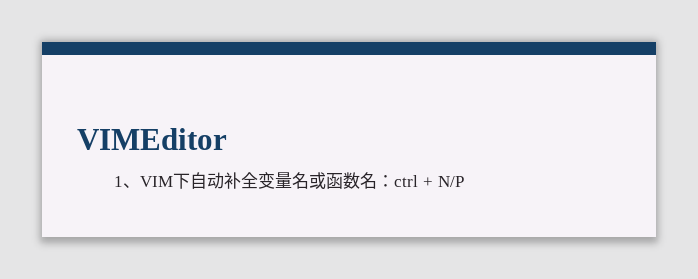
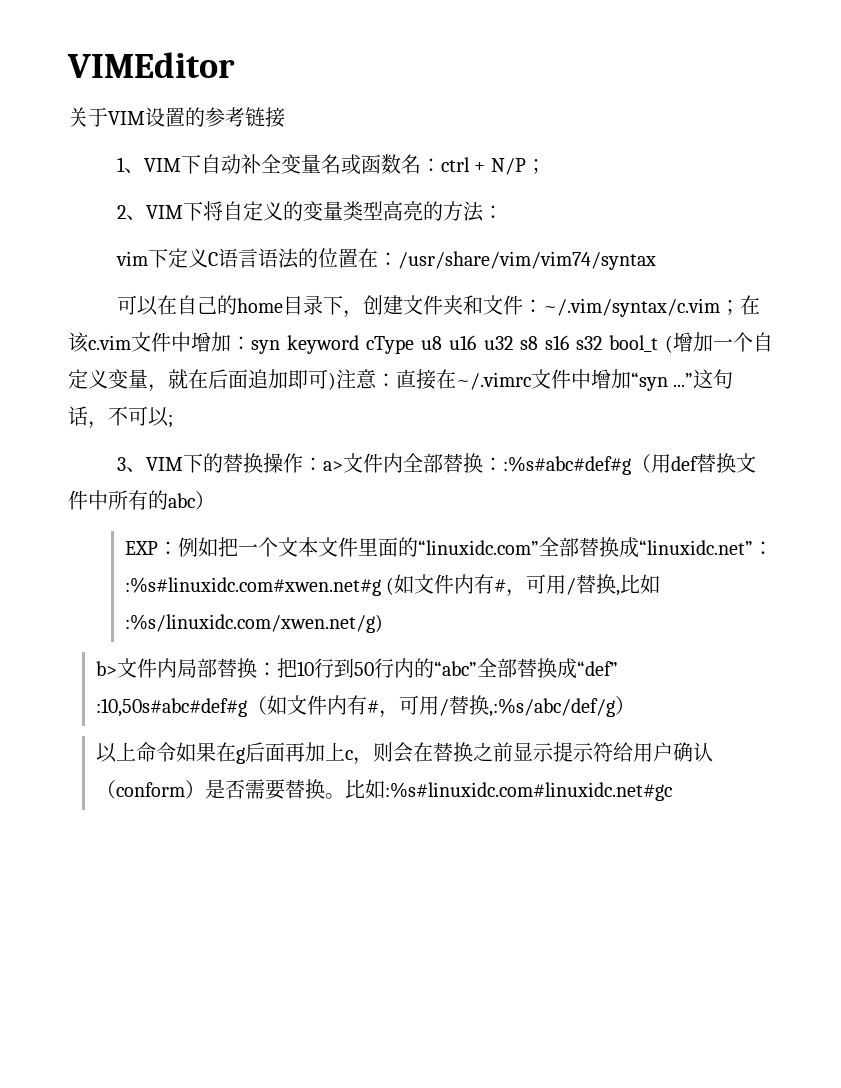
(227, 139) none -> [68,107,285,128] // 关于VIM设置的参考链接
(464, 181) none -> [525,159,546,174] [116,201,503,222] [115,248,656,270] [116,295,760,318] [68,332,774,354] [68,369,734,392] [68,406,173,429] [116,453,756,475] [68,490,215,510] [124,537,773,558] [124,574,661,597] [124,614,383,633] [96,658,619,679] [96,695,636,718] [96,742,714,765] [96,779,673,801] ； // 2、VIM下将自定义的变量类型高亮的方法： // vim下定义C语言语法的位置在：/usr/share/vim/vim74/syntax // 可以在自己的home目录下，创建文件夹和文件：~/.vim/syntax/c.vim；在该c.vim文件中增加：syn keyword cType u8 u16 u32 s8 s16 s32 bool_t (增加一个自定义变量，就在后面追加即可)注意：直接在~/.vimrc文件中增加“syn ...”这句话，不可以; // 3、VIM下的替换操作：a>文件内全部替换：:%s#abc#def#g（用def替换文件中所有的abc） // EXP：例如把一个文本文件里面的“linuxidc.com”全部替换成“linuxidc.net”：:%s#linuxidc.com#xwen.net#g (如文件内有#，可用/替换,比如:%s/linuxidc.com/xwen.net/g) // b>文件内局部替换：把10行到50行内的“abc”全部替换成“def” :10,50s#abc#def#g（如文件内有#，可用/替换,:%s/abc/def/g） // 以上命令如果在g后面再加上c，则会在替换之前显示提示符给用户确认（conform）是否需要替换。比如:%s#linuxidc.com#linuxidc.net#gc

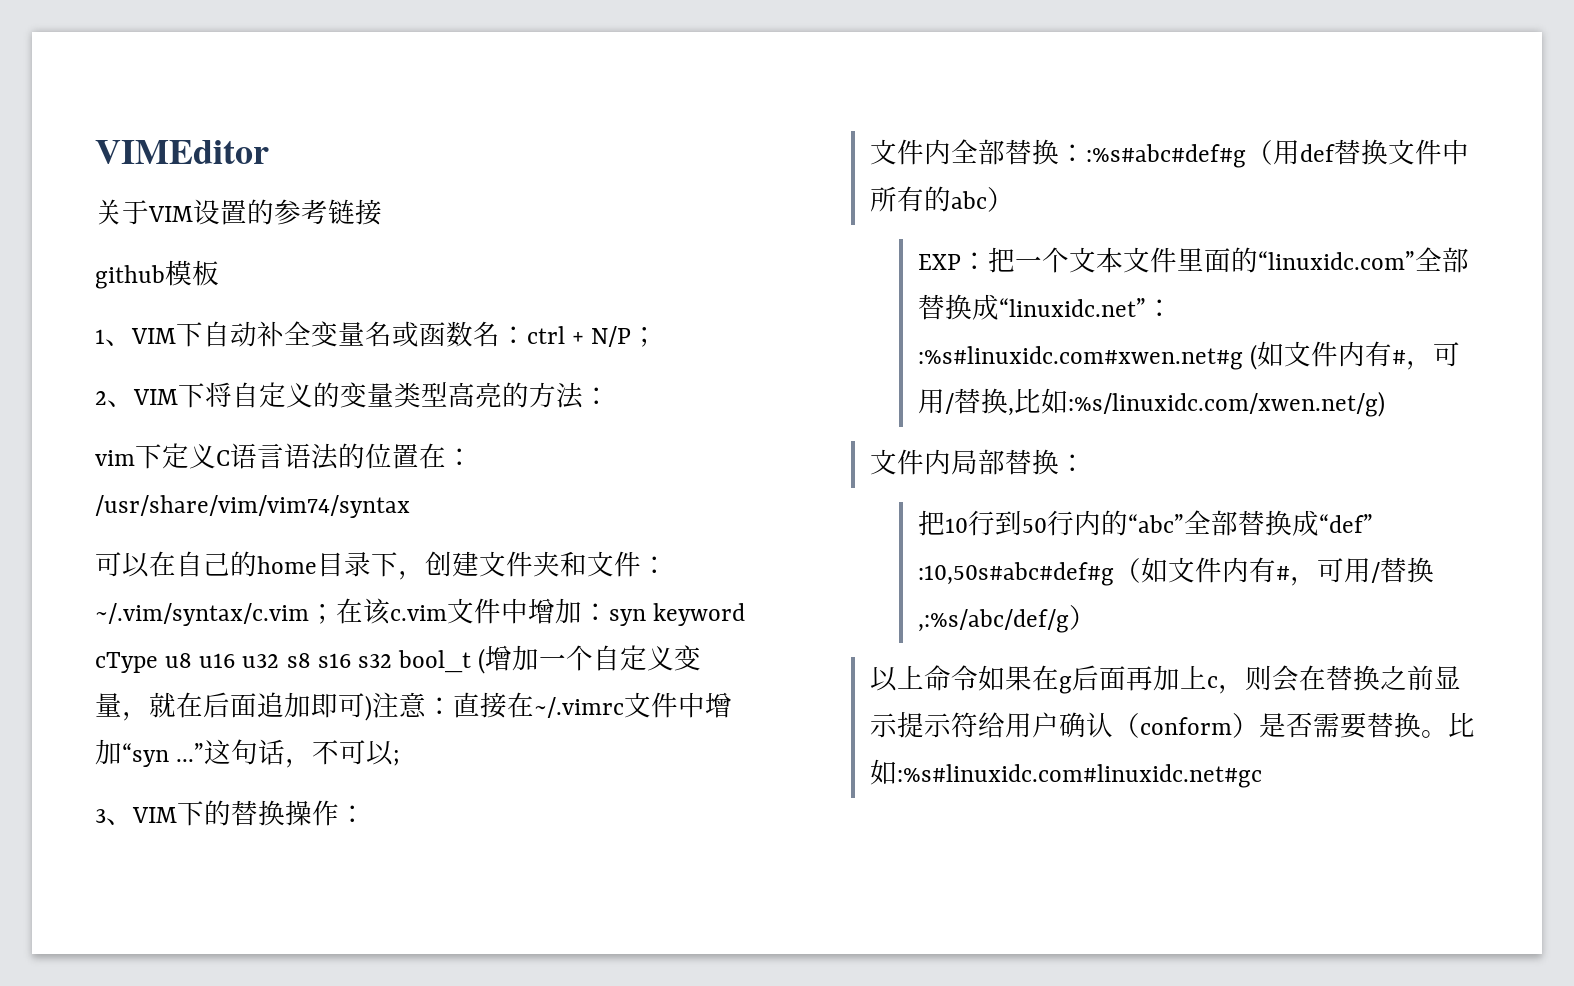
(285, 117) none -> [95,260,219,289] // github模板
[322,461,343,471] a> -> (366, 814) //
[177,537,218,557] 例如 -> (988, 261) none
[96,661,118,676] b> -> (1385, 404) none
(278, 669) none -> (1086, 463) //

